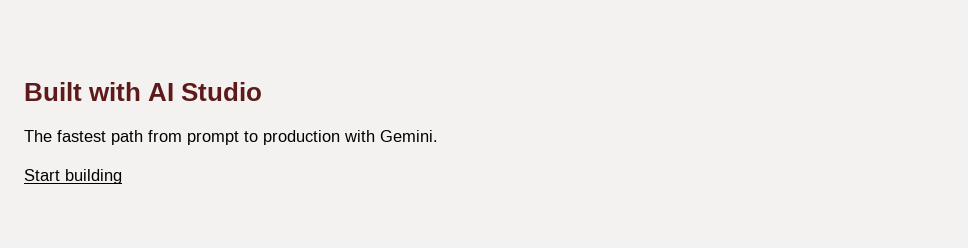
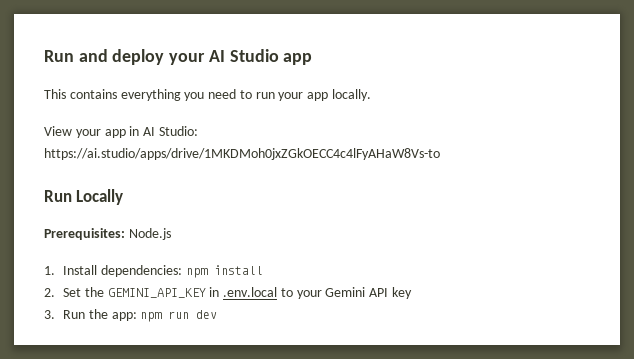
[24,82,263,101] [24,130,438,145] [24,169,122,184] Built with AI Studio // The fastest path from prompt to production with Gemini. // Start building -> [44,49,313,65] [44,89,372,101] [44,126,198,138] [44,148,440,160] [44,189,124,205] [44,228,171,240] [44,265,263,278] [44,287,412,299] [44,309,218,322] Run and deploy your AI Studio app // This contains everything you need to run your app locally. // View your app in AI Studio: https://ai.studio/apps/drive/1MKDMoh0jxZGkOECC4c4lFyAHaW8Vs-to // Run Locally // Prerequisites: Node.js // 1. Install dependencies: npm install // 2. Set the GEMINI_API_KEY in .env.local to your Gemini API key // 3. Run the app: npm run dev

